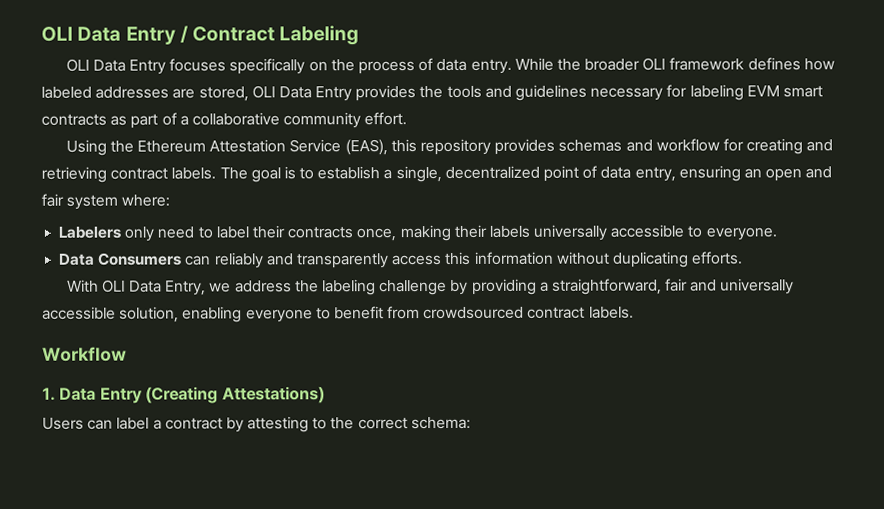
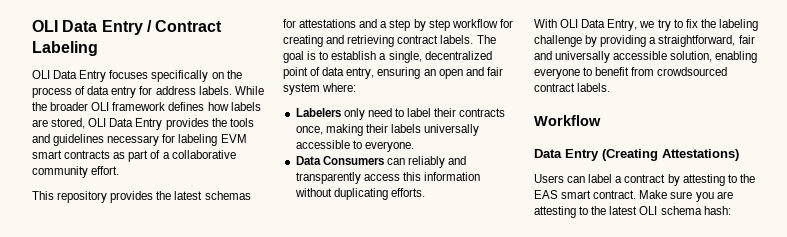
[470,58,512,74] entry. -> [111,86,232,98] entry for address labels.
[41,86,170,99] labeled addresses -> [230,102,261,111] labels
[65,138,653,156] Using the Ethereum Attestation Service (EAS), this repository provides schemas and -> [32,191,251,203] [283,19,450,31] This repository provides the latest schemas for attestations and a step by step
[234,280,292,293] address -> [657,19,698,31] try to fix
[42,387,56,401] 1. -> (601, 120) none
[357,416,471,430] correct schema: -> [534,190,733,202] [534,206,731,218] EAS smart contract. Make sure you are attesting to the latest OLI schema hash:

